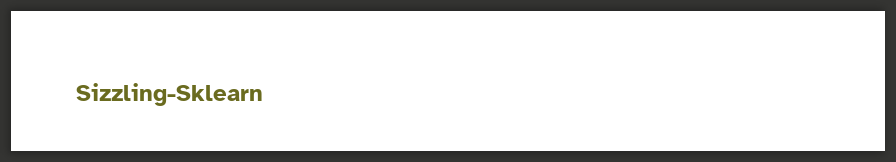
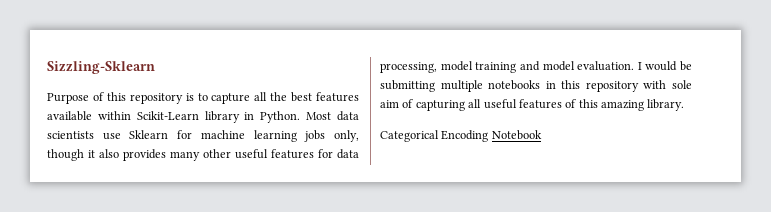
(263, 94) none -> [47,92,359,104] [47,111,359,123] [47,130,360,142] [47,149,359,161] [380,61,692,73] [380,80,692,92] [380,99,685,111] [380,130,542,142] // Purpose of this repository is to capture all the best features available within Scikit-Learn library in Python. Most data scientists use Sklearn for machine learning jobs only, though it also provides many other useful features for data processing, model training and model evaluation. I would be submitting multiple notebooks in this repository with sole aim of capturing all useful features of this amazing library. // Categorical Encoding Notebook

